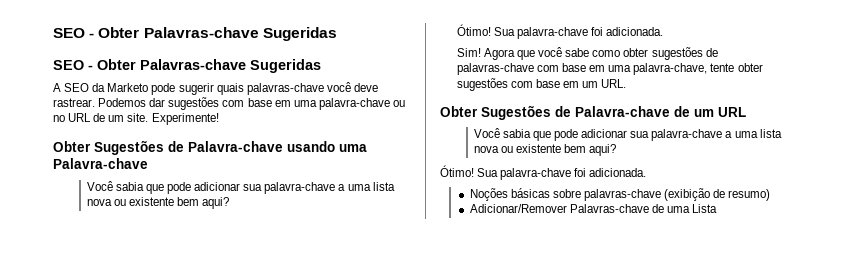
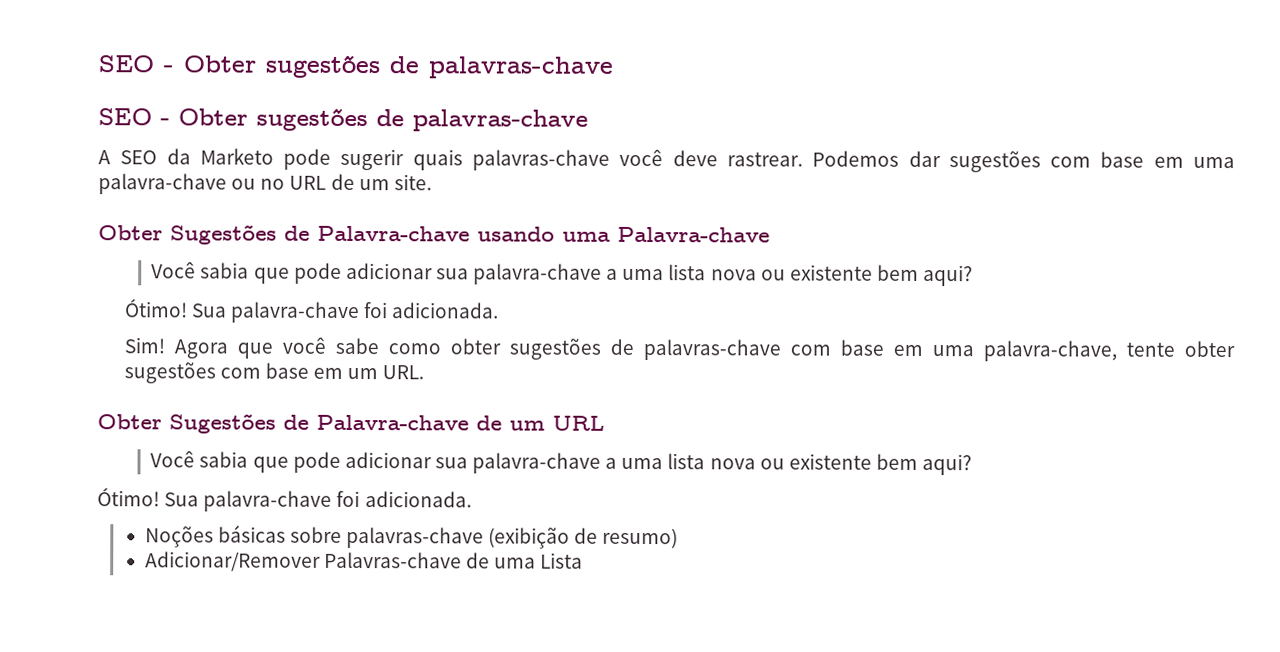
[53,27,337,41] [53,59,321,73] SEO - Obter Palavras-chave Sugeridas // SEO - Obter Palavras-chave Sugeridas -> [98,54,613,79] [98,107,588,132] SEO - Obter sugestões de palavras-chave // SEO - Obter sugestões de palavras-chave
[151,113,219,125] Experimente! -> (432, 182) none

